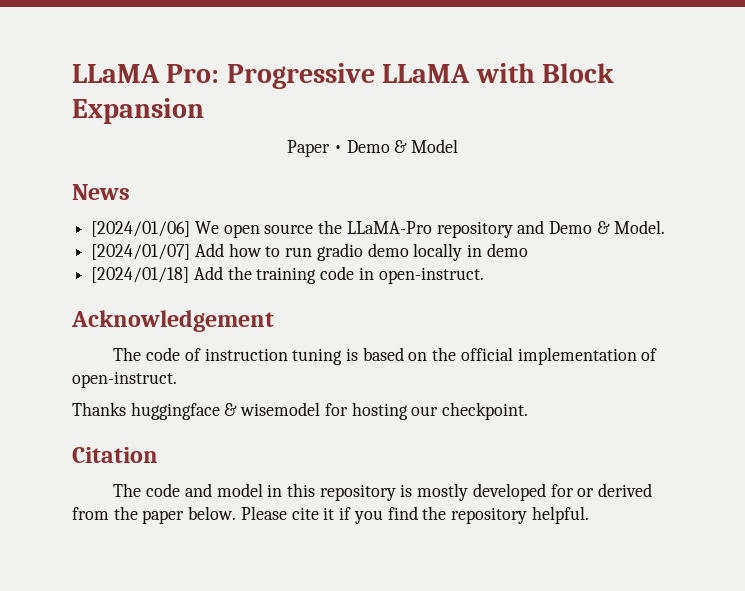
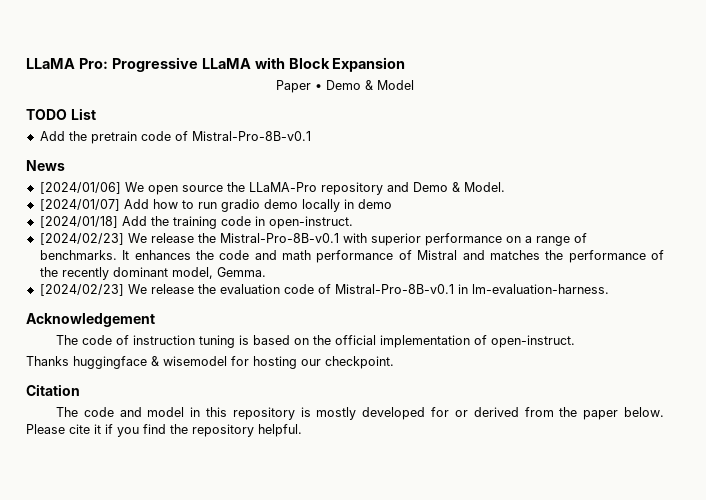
(458, 146) none -> [26,108,96,120] [39,131,311,144] // TODO List // Add the pretrain code of Mistral-Pro-8B-v0.1
(484, 275) none -> [39,233,587,246] [39,250,664,263] [39,267,266,280] [39,284,609,296] // [2024/02/23] We release the Mistral-Pro-8B-v0.1 with superior performance on a range of benchmarks. It enhances the code and math performance of Mistral and matches the performance of the recently dominant model, Gemma. // [2024/02/23] We release the evaluation code of Mistral-Pro-8B-v0.1 in lm-evaluation-harness.

